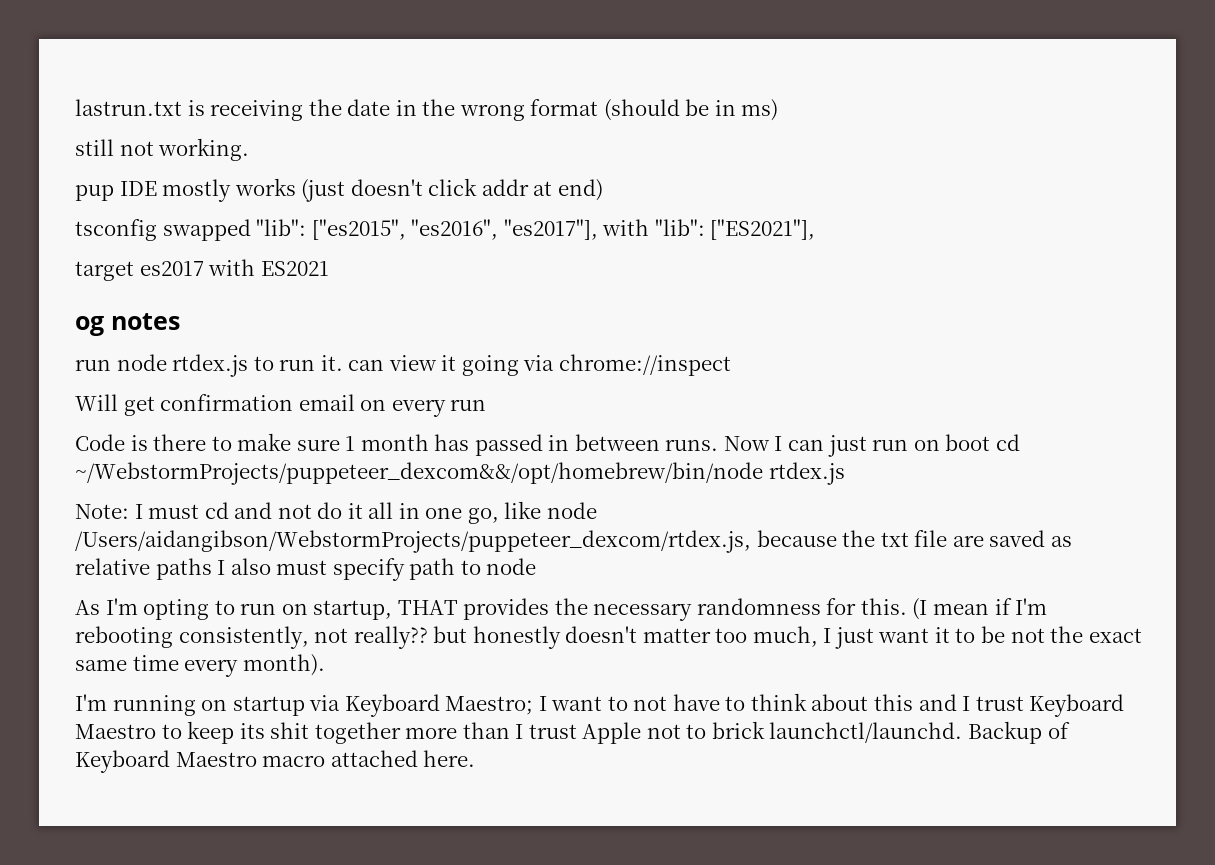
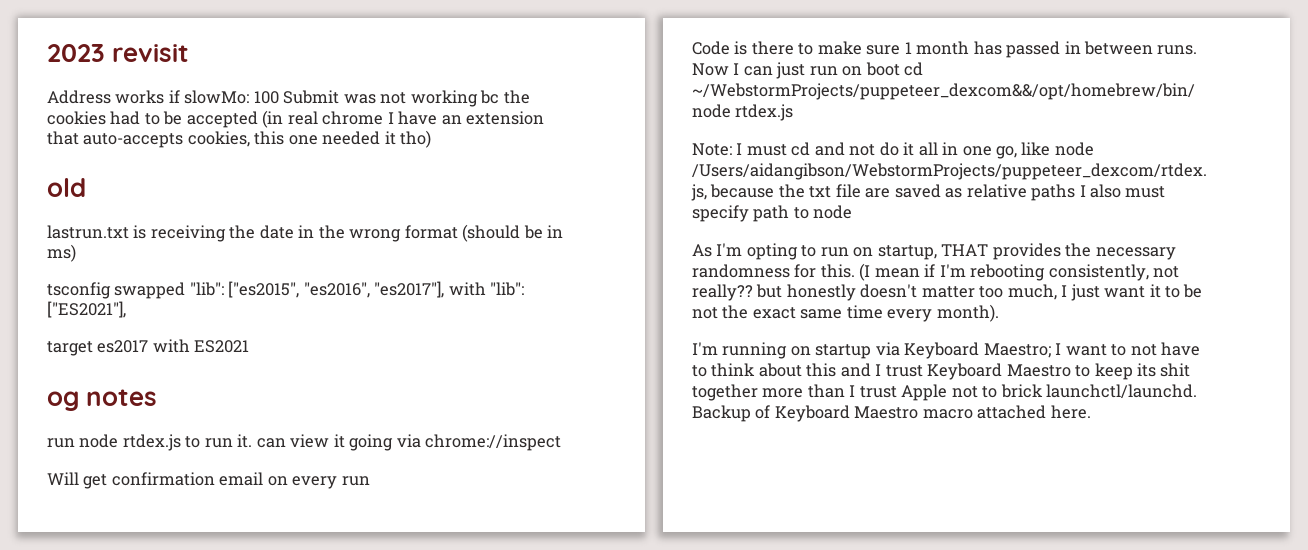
(75, 107) none -> [47,44,190,62] [47,90,530,107] [47,110,545,128] [47,130,432,148] [47,178,86,197] 2023 revisit // Address works if slowMo: 100 Submit was not working bc the cookies had to be accepted (in real chrome I have an extension that auto-accepts cookies, this one needed it tho) // old //
[75,138,250,161] [75,178,603,202] // still not working. // pup IDE mostly works (just doesn't click addr at end) -> (76, 253) none

